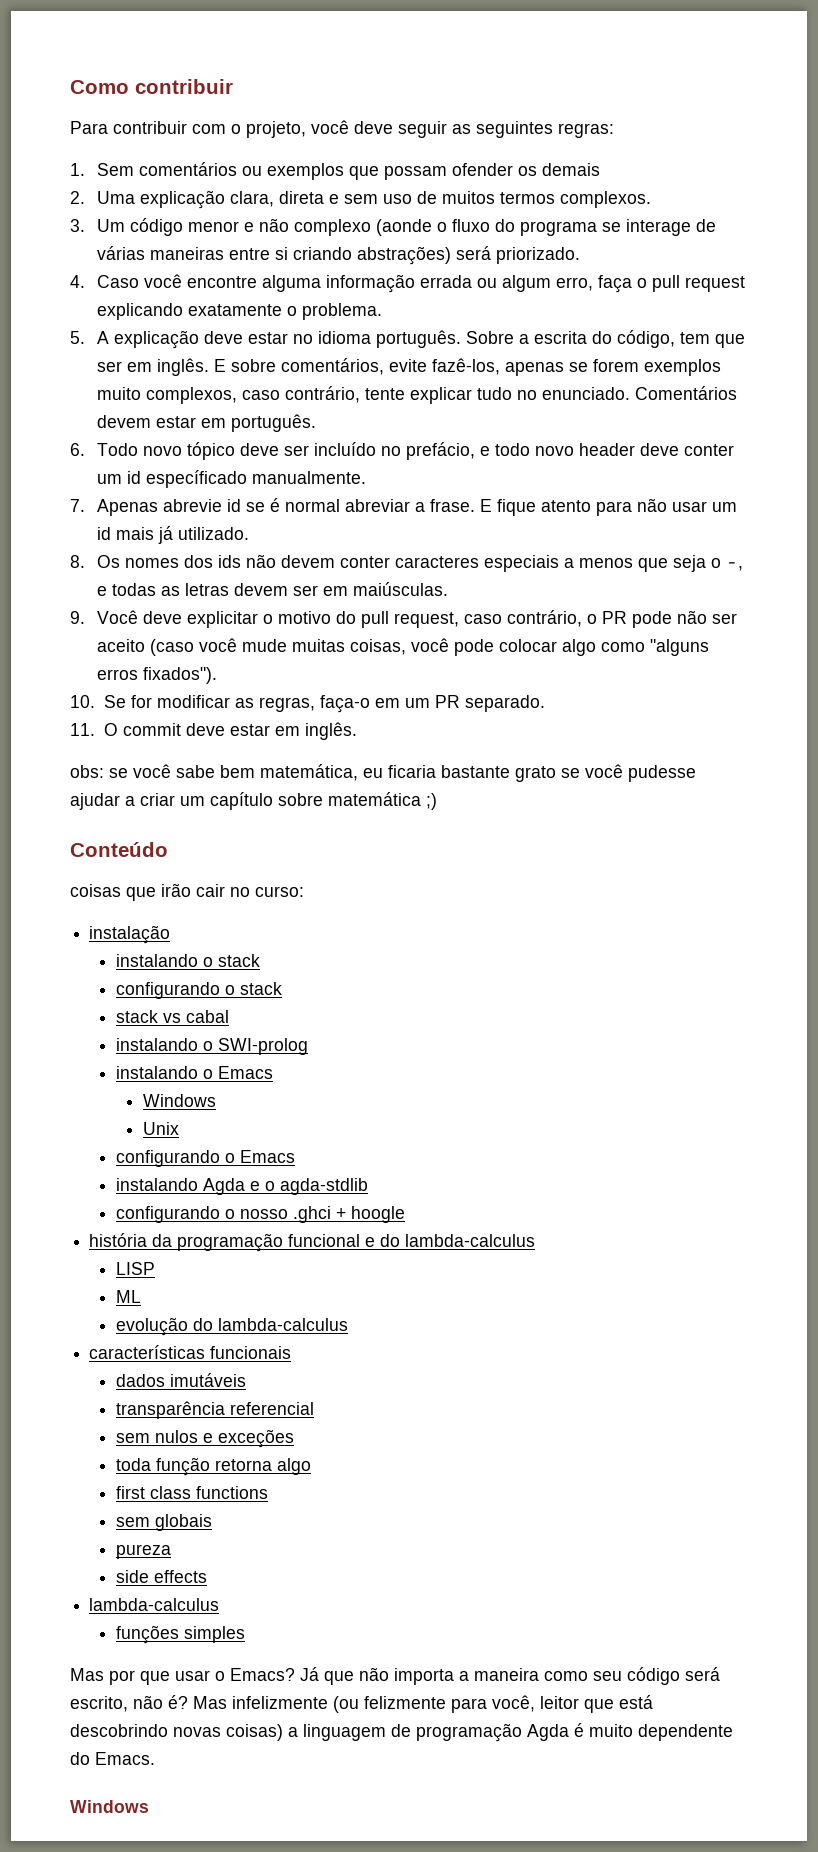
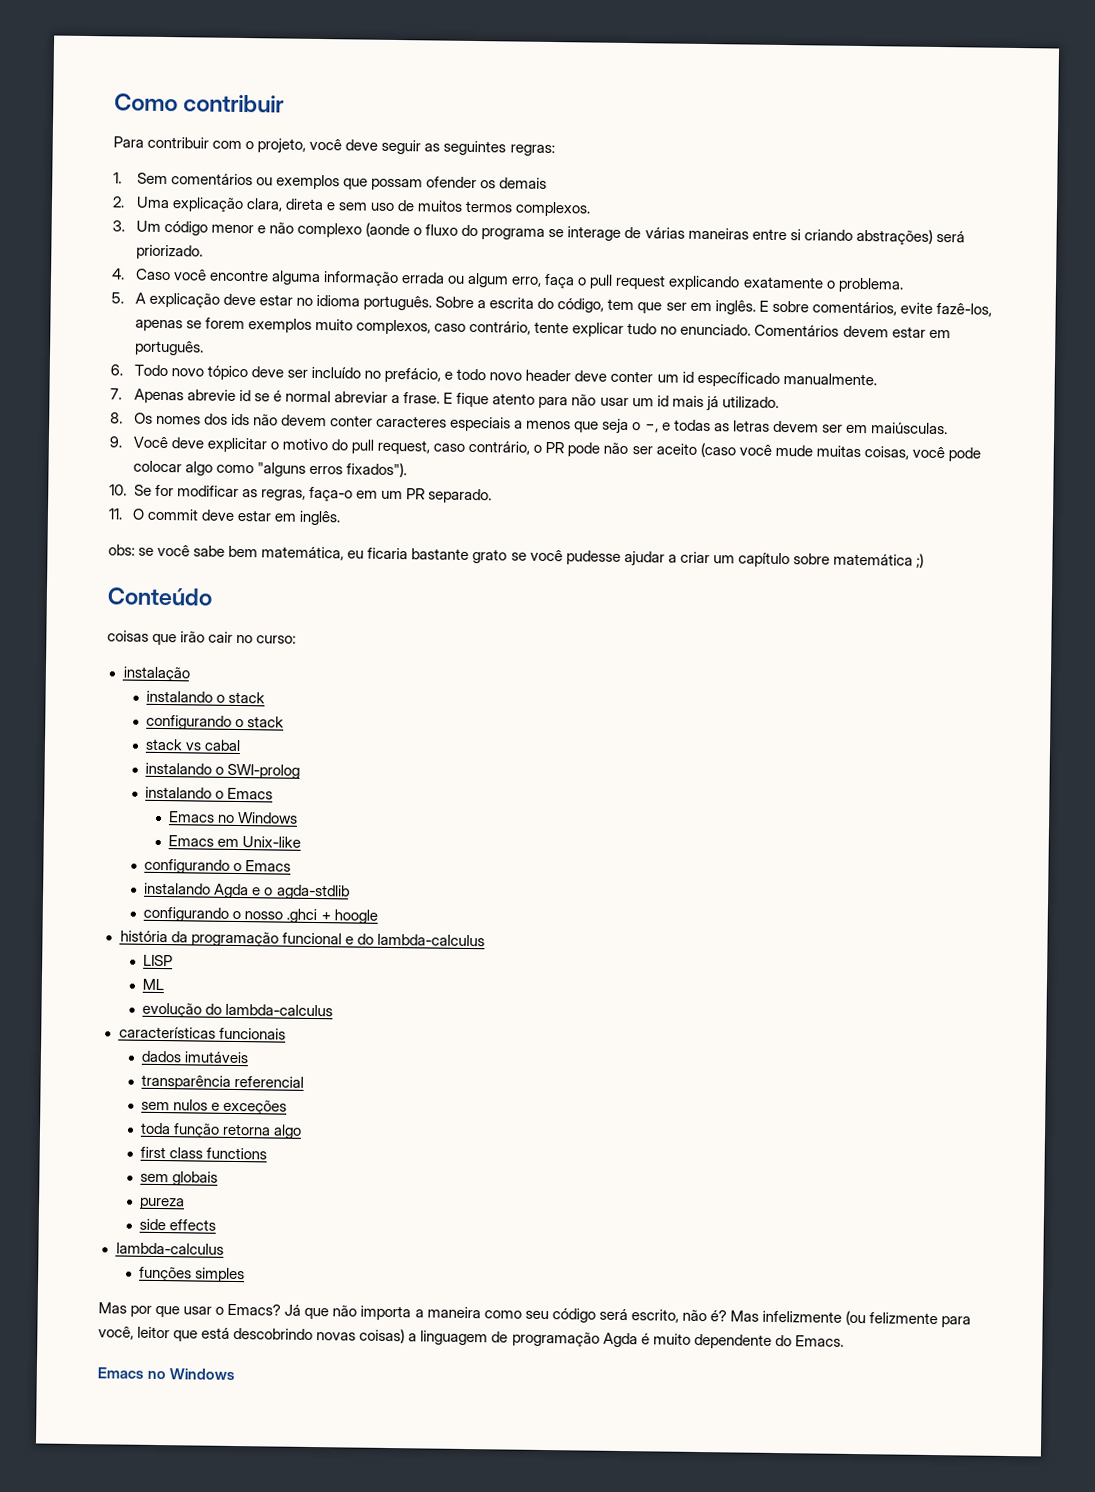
(274, 1072) none -> [168,811,236,823] Emacs no
[143,1122,180,1135] Unix -> [168,835,302,848] Emacs em Unix-like
(155, 1758) none -> [97,1367,167,1380] Emacs no

